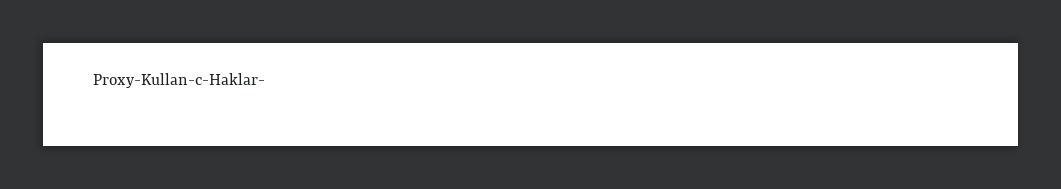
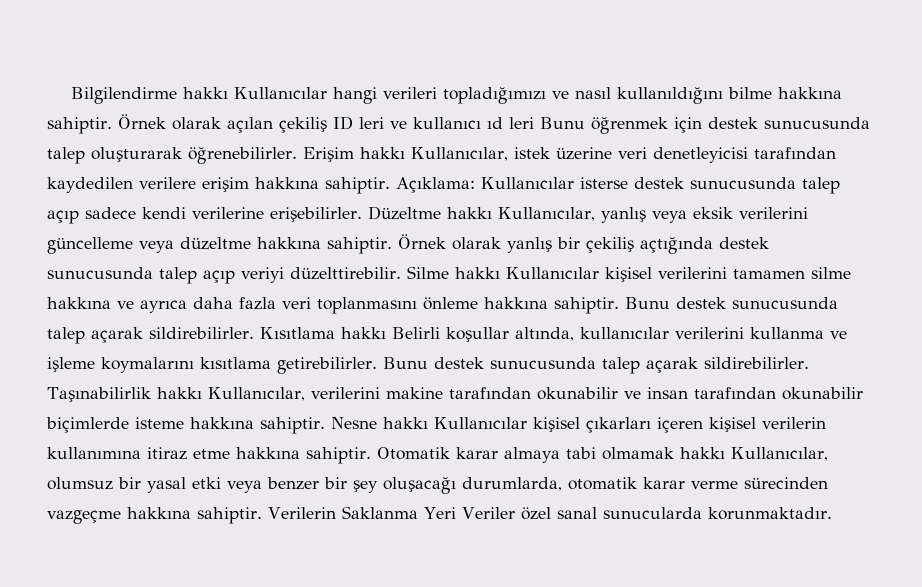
[93,73,265,88] Proxy-Kullan-c-Haklar- -> [71,87,843,104] [47,114,870,134] [47,147,836,164] [47,177,840,194] [47,206,808,224] [47,234,769,254] [47,266,851,284] [47,297,838,314] [47,327,847,344] [47,357,809,374] [47,387,863,402] [46,417,826,434] [47,447,828,464] [47,477,828,494] [47,506,832,524] Bilgilendirme hakkı Kullanıcılar hangi verileri topladığımızı ve nasıl kullanıldığını bilme hakkına sahiptir. Örnek olarak açılan çekiliş ID leri ve kullanıcı ıd leri Bunu öğrenmek için destek sunucusunda talep oluşturarak öğrenebilirler. Erişim hakkı Kullanıcılar, istek üzerine veri denetleyicisi tarafından kaydedilen verilere erişim hakkına sahiptir. Açıklama: Kullanıcılar isterse destek sunucusunda talep açıp sadece kendi verilerine erişebilirler. Düzeltme hakkı Kullanıcılar, yanlış veya eksik verilerini güncelleme veya düzeltme hakkına sahiptir. Örnek olarak yanlış bir çekiliş açtığında destek sunucusunda talep açıp veriyi düzelttirebilir. Silme hakkı Kullanıcılar kişisel verilerini tamamen silme hakkına ve ayrıca daha fazla veri toplanmasını önleme hakkına sahiptir. Bunu destek sunucusunda talep açarak sildirebilirler. Kısıtlama hakkı Belirli koşullar altında, kullanıcılar verilerini kullanma ve işleme koymalarını kısıtlama getirebilirler. Bunu destek sunucusunda talep açarak sildirebilirler. Taşınabilirlik hakkı Kullanıcılar, verilerini makine tarafından okunabilir ve insan tarafından okunabilir biçimlerde isteme hakkına sahiptir. Nesne hakkı Kullanıcılar kişisel çıkarları içeren kişisel verilerin kullanımına itiraz etme hakkına sahiptir. Otomatik karar almaya tabi olmamak hakkı Kullanıcılar, olumsuz bir yasal etki veya benzer bir şey oluşacağı durumlarda, otomatik karar verme sürecinden vazgeçme hakkına sahiptir. Verilerin Saklanma Yeri Veriler özel sanal sunucularda korunmaktadır.

